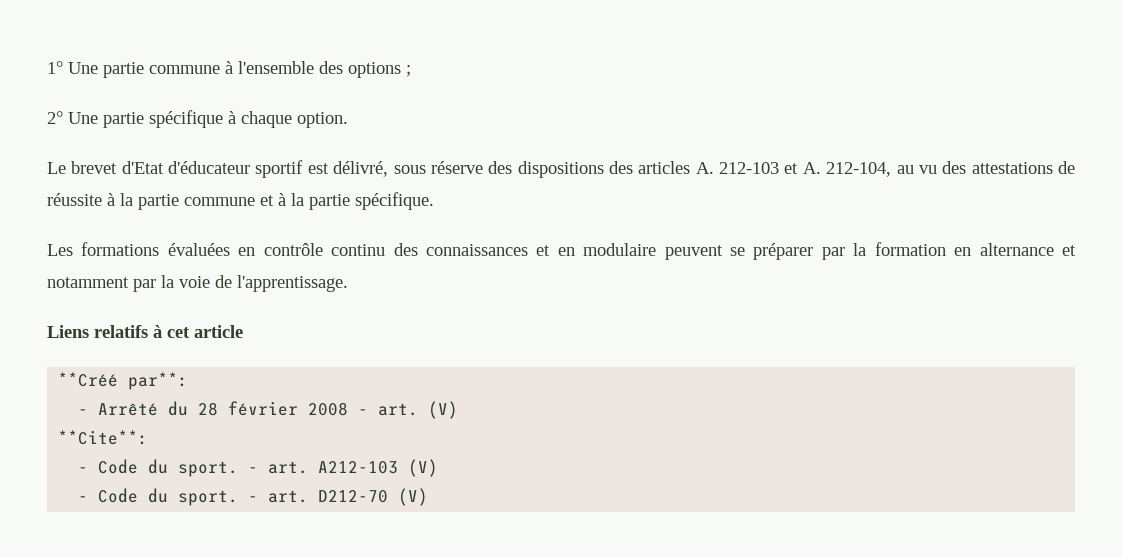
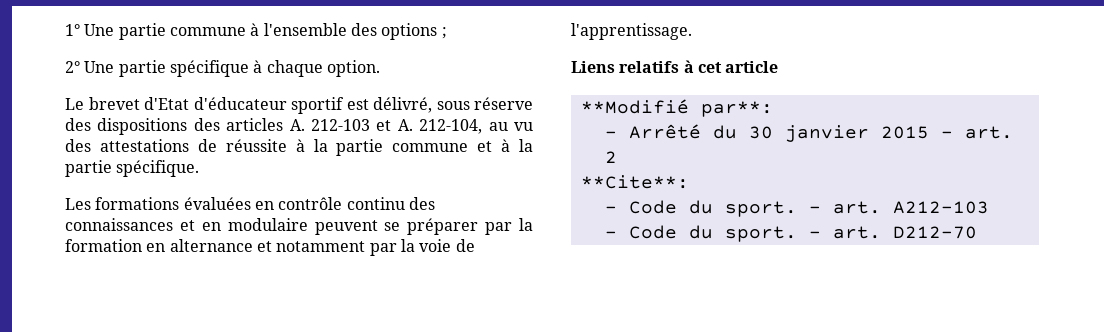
[58,372,119,387] **Créé -> [580,99,689,114] **Modifié
[198,401,459,419] 28 février 2008 - art. (V) -> [748,125,1013,142] [604,151,617,163] 30 janvier 2015 - art. 2
[408,459,439,477] (V) -> (989, 207) none
[398,488,429,506] (V) -> (977, 232) none

